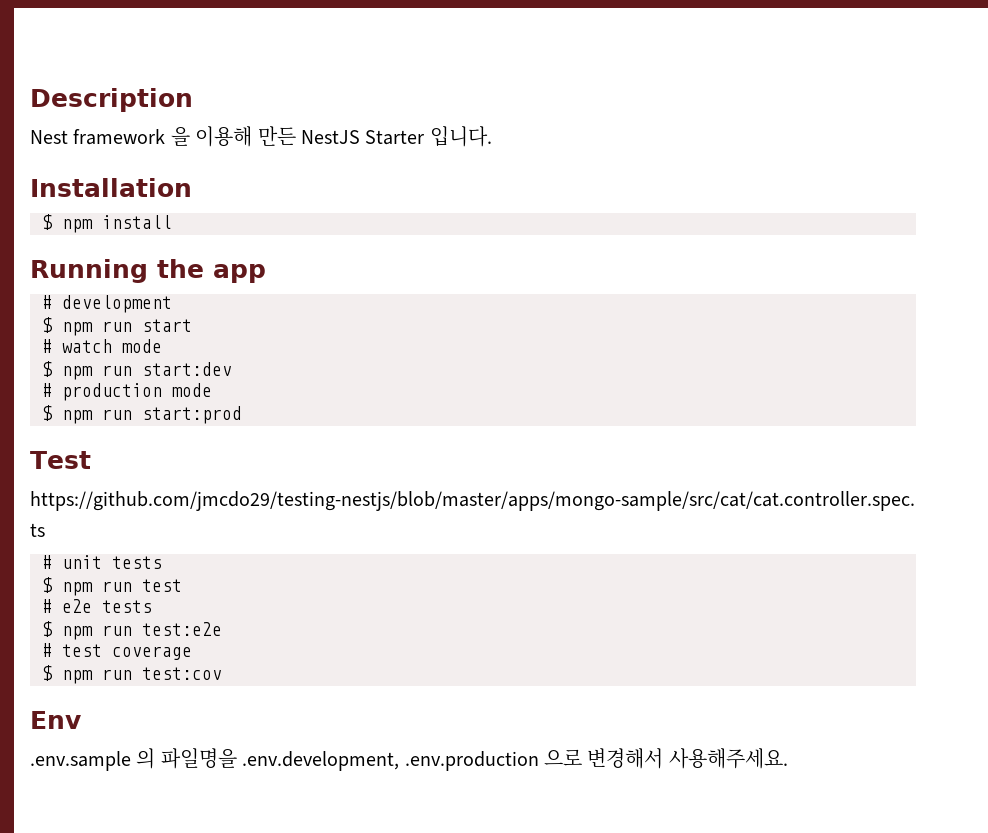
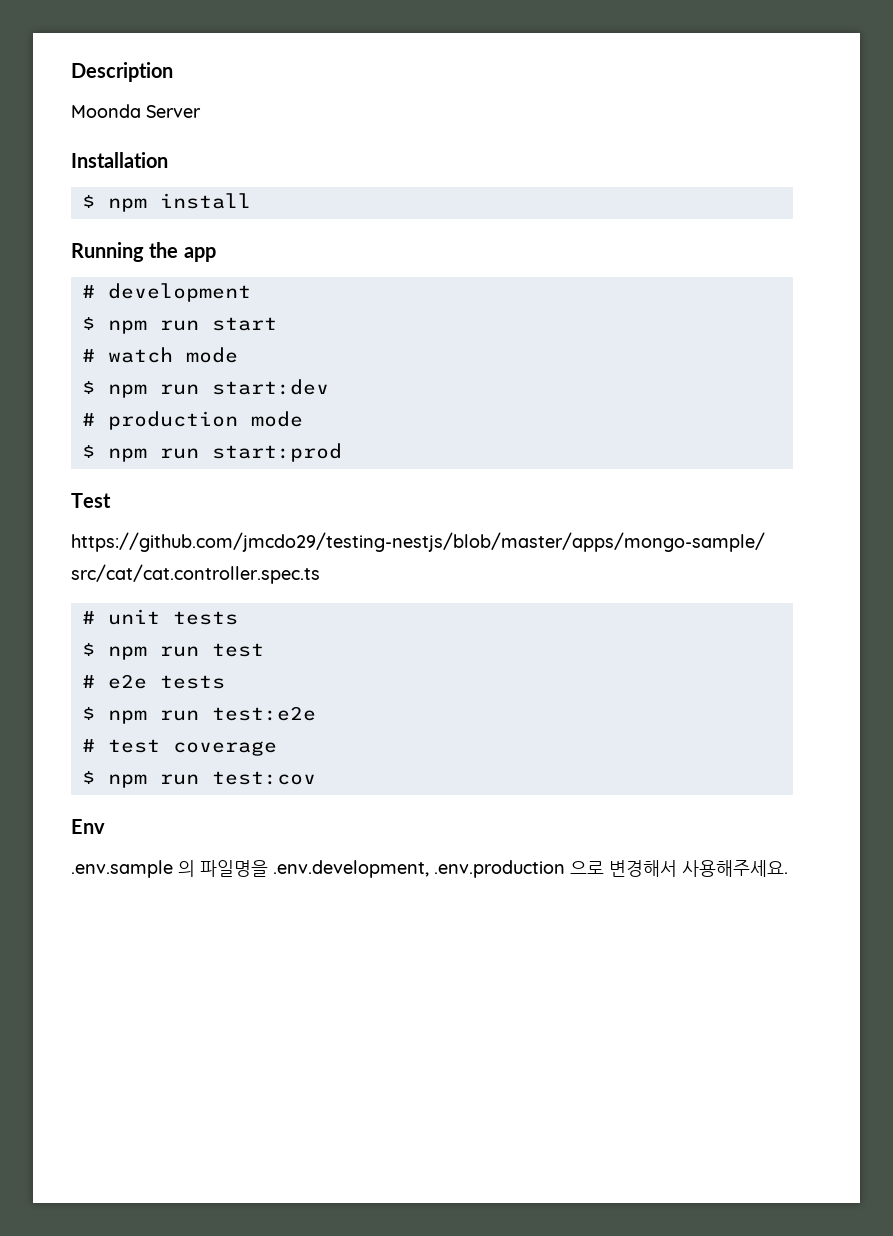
[30,126,492,147] Nest framework 을 이용해 만든 NestJS Starter 입니다. -> [71,104,201,118] Moonda Server

